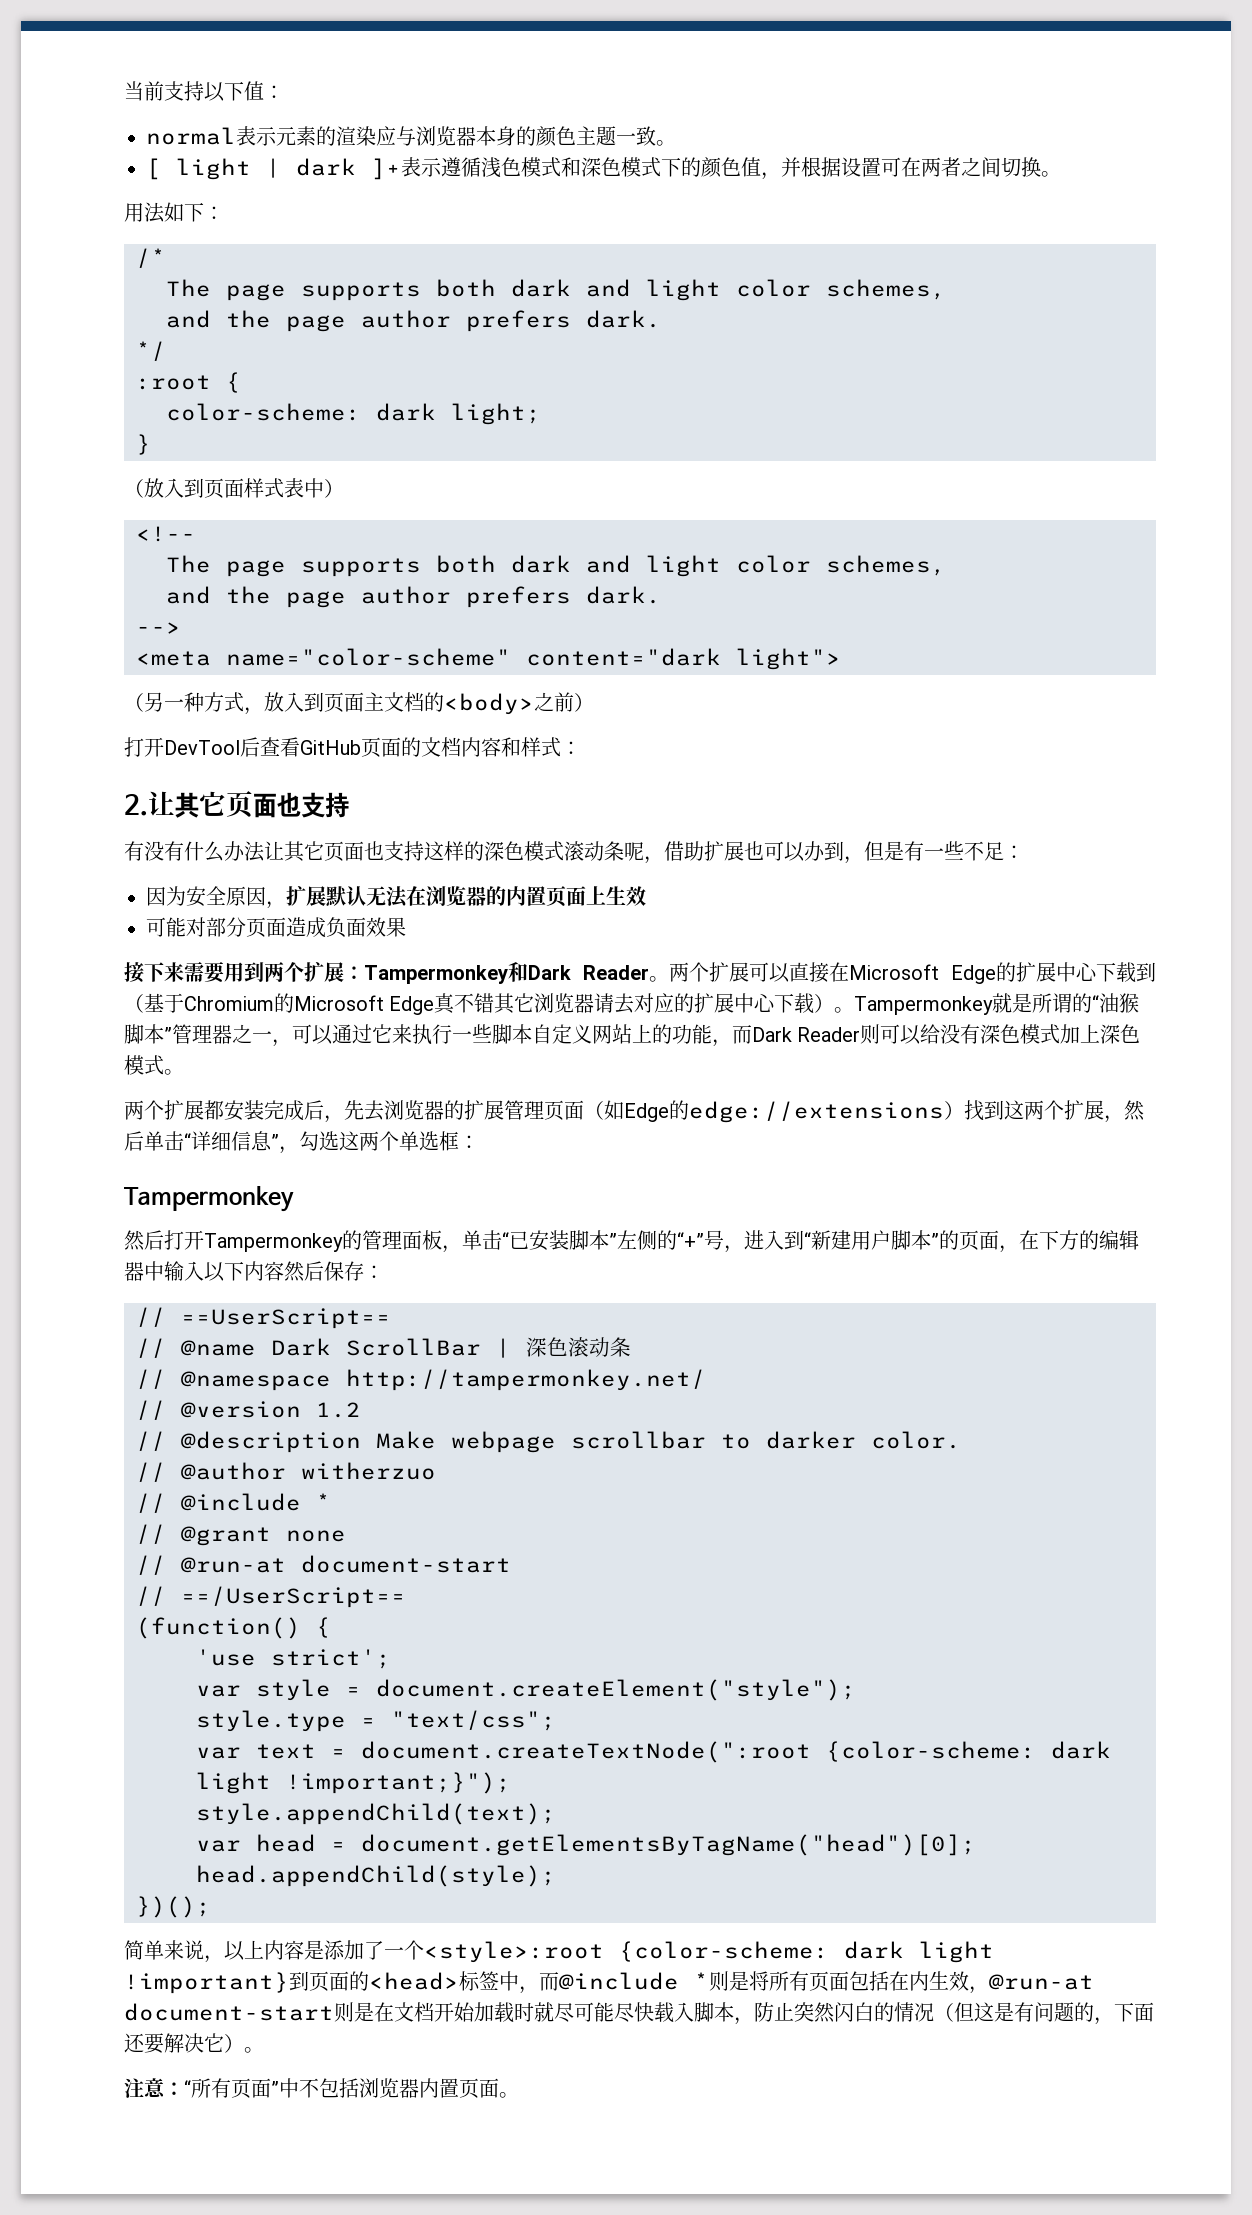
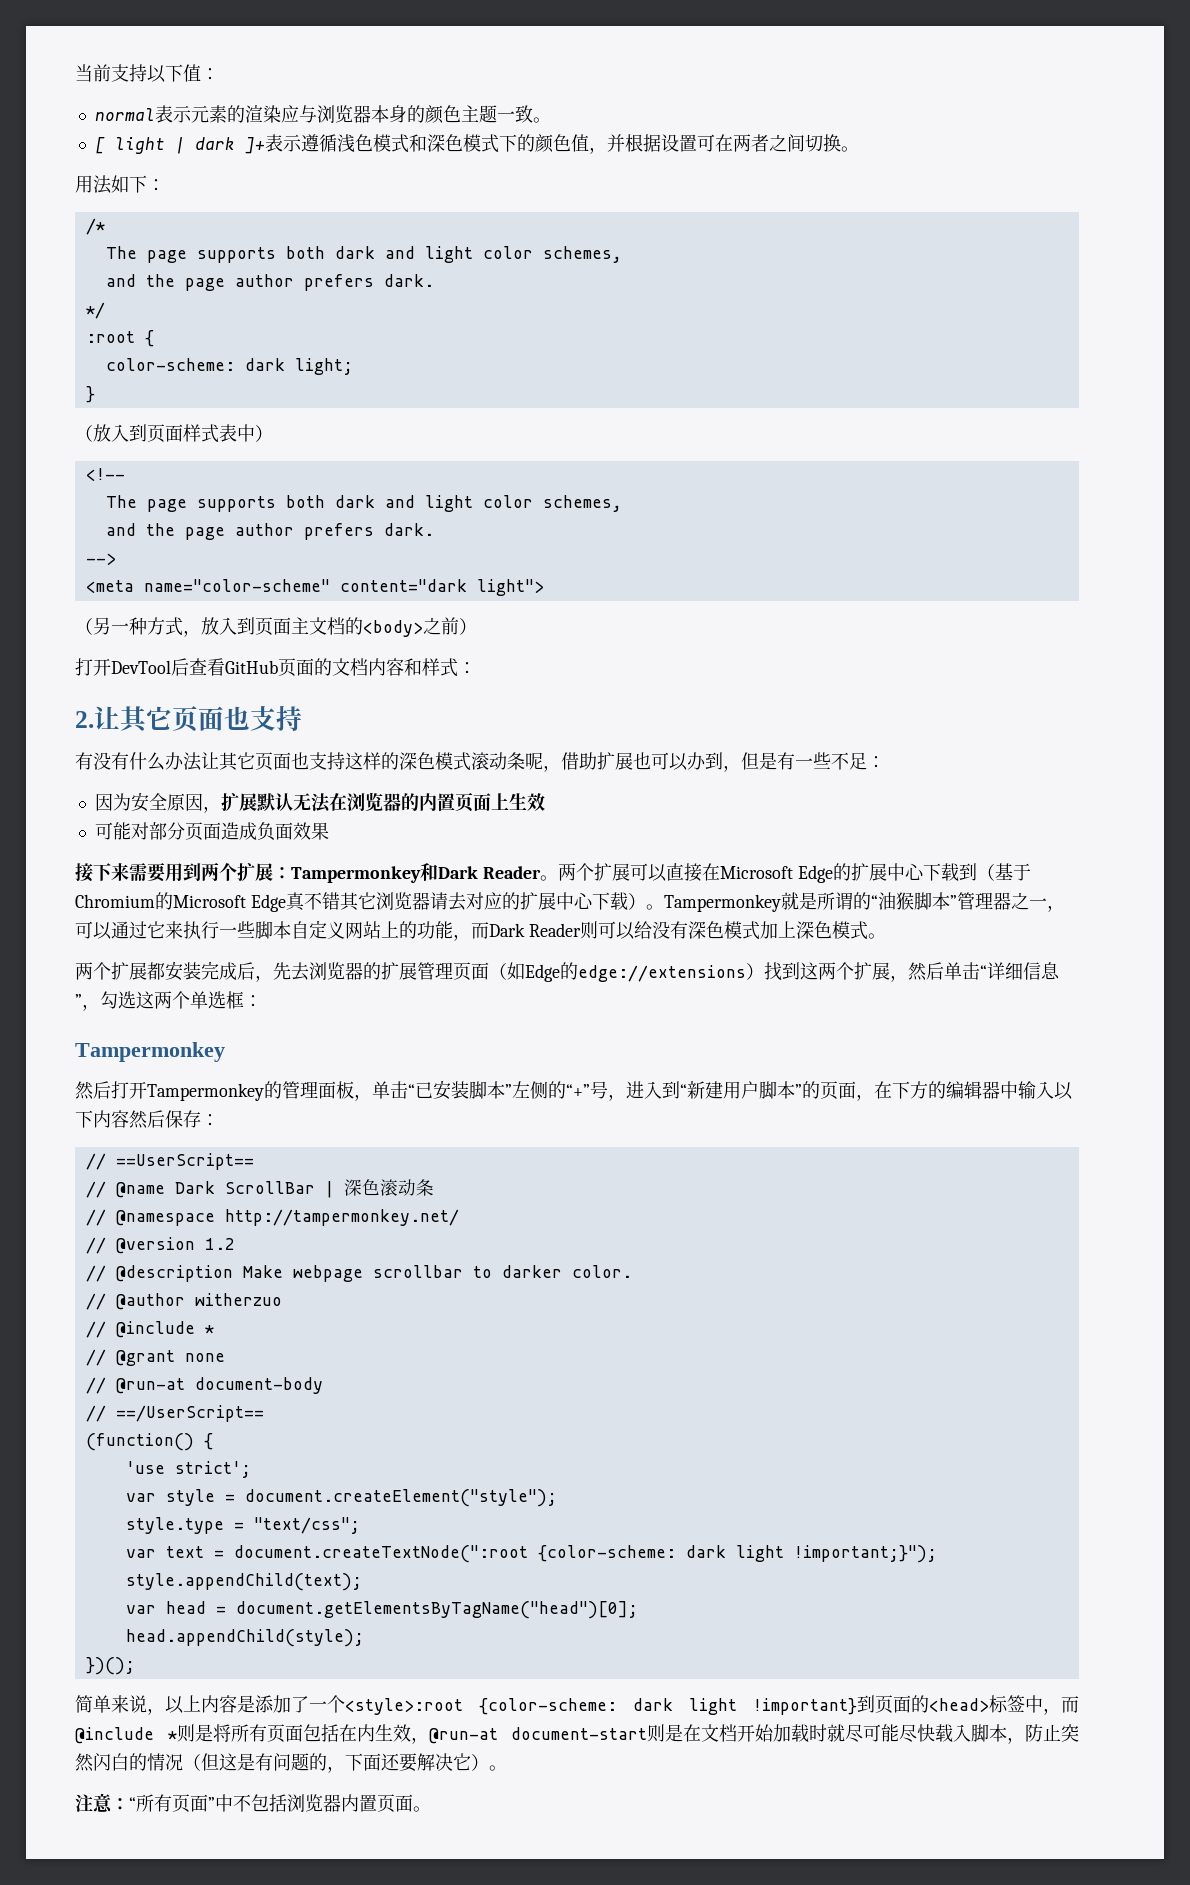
[301,1555,511,1573] document-start -> [194,1377,323,1394] document-body

